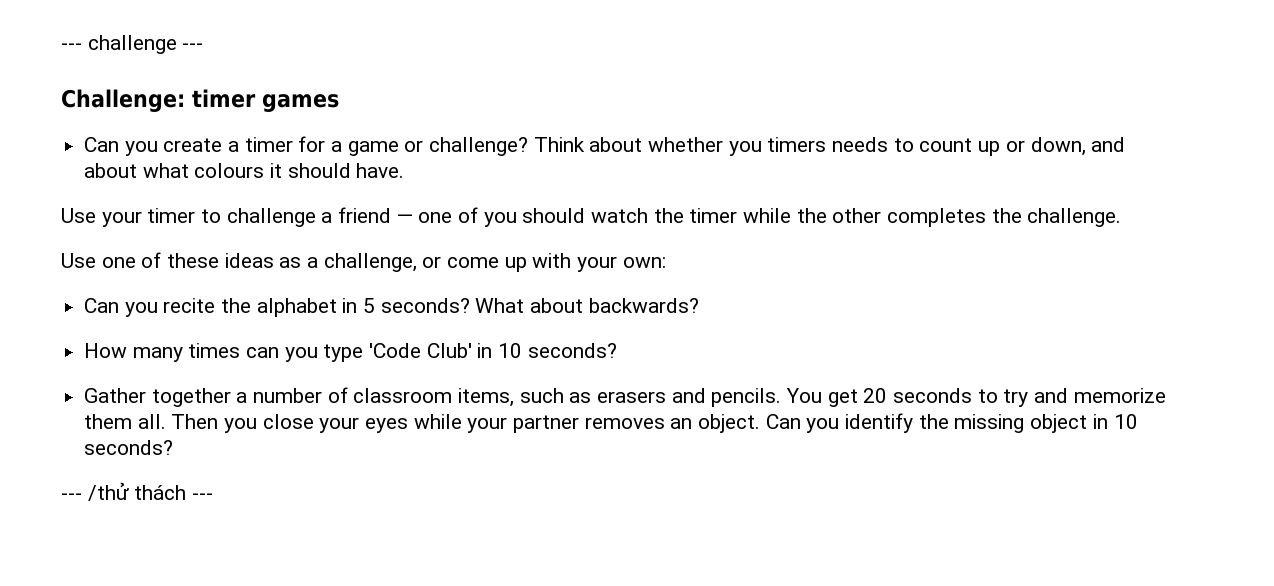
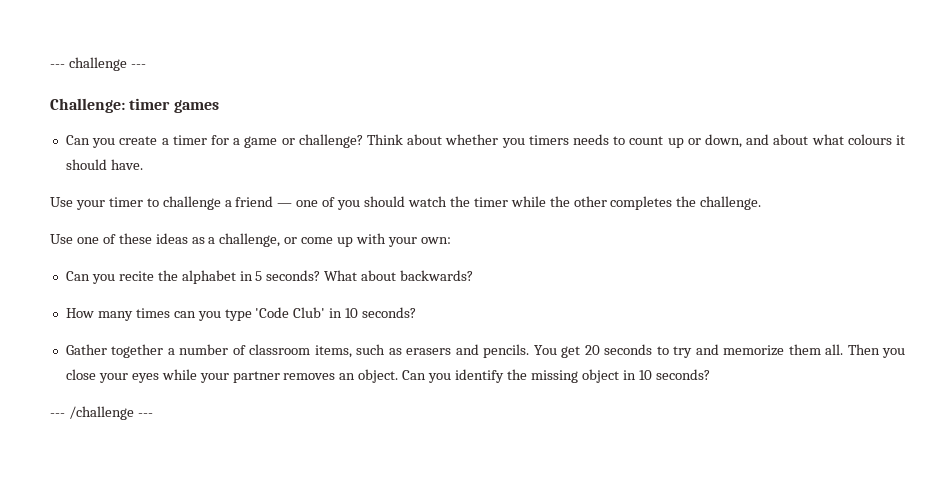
[87,482,187,501] /thử thách -> [68,406,134,420] /challenge

